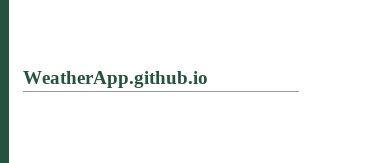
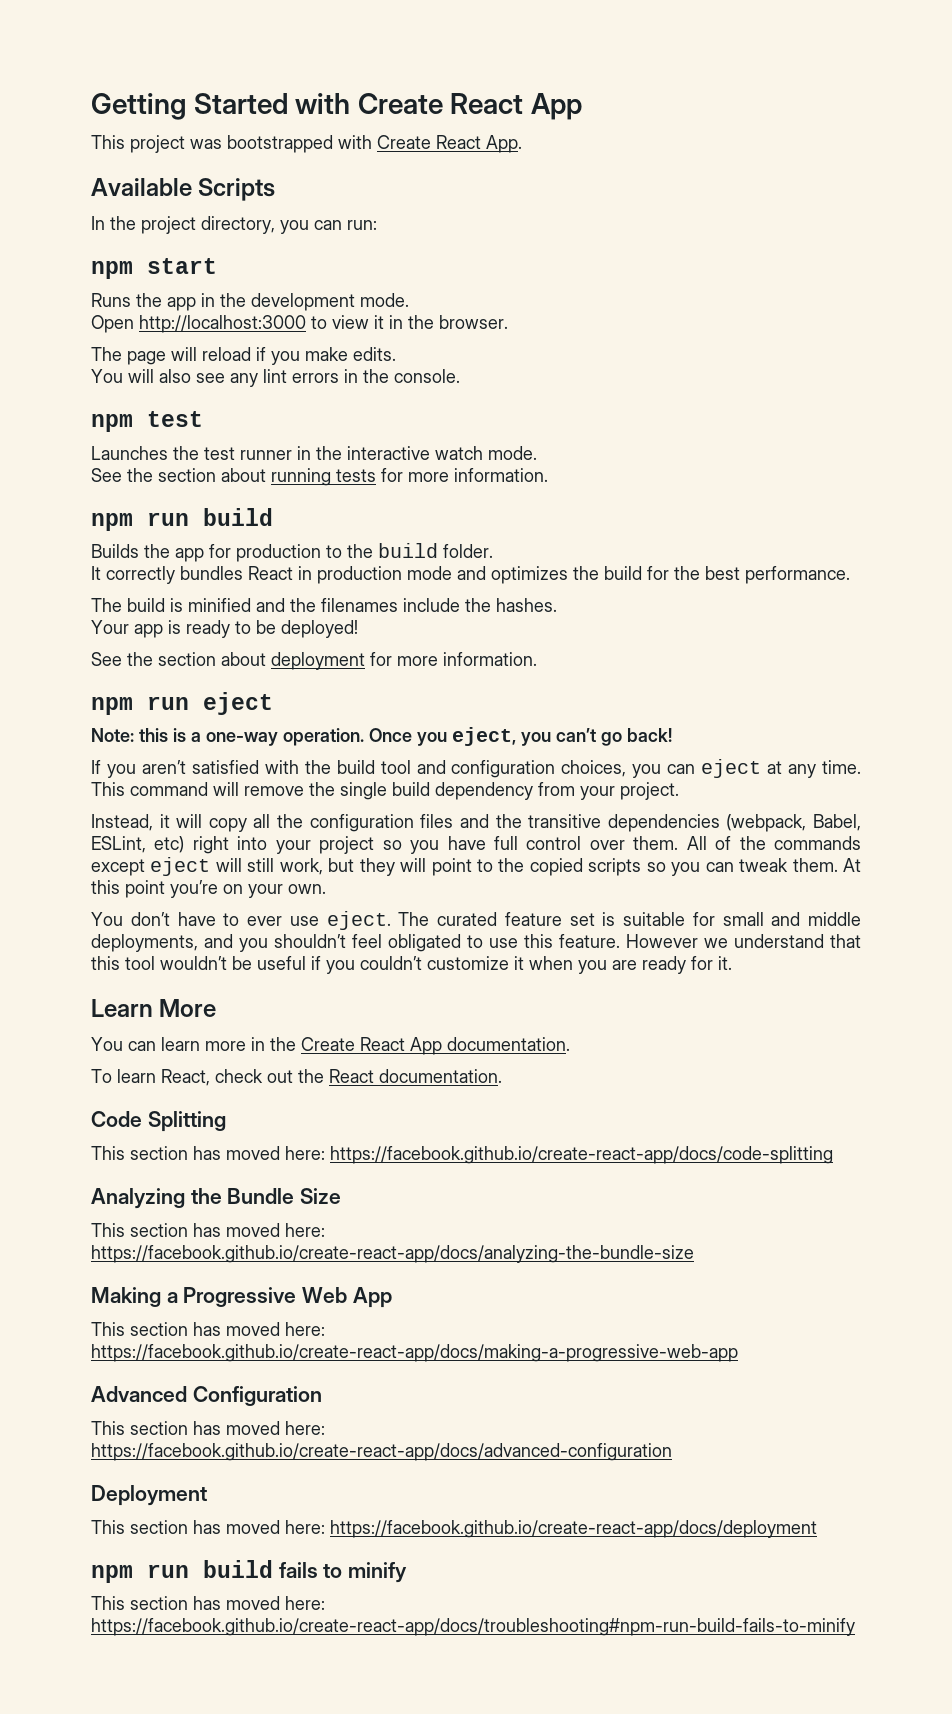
[23,71,208,88] WeatherApp.github.io -> [91,93,582,120] [91,135,522,153] [91,178,276,201] [91,216,377,234] [91,258,217,279] [91,293,409,311] [91,315,508,333] [91,347,396,365] [91,369,460,387] [91,411,203,432] [91,446,537,460] [91,468,548,486] [91,508,273,531] [91,543,493,562] [91,566,850,584] [91,598,557,612] [91,620,358,638] [91,652,537,670] [91,692,273,715] [91,727,672,746] [91,759,861,778] [91,782,679,800] [91,814,862,832] [91,836,861,854] [91,857,862,876] [91,880,326,898] [91,911,861,930] [91,934,861,952] [91,956,732,974] [91,999,217,1017] [91,1037,570,1055] [91,1069,502,1086] [91,1111,226,1132] [91,1146,833,1164] [91,1188,342,1209] [91,1223,325,1237] [91,1245,694,1263] [91,1287,392,1308] [91,1322,325,1336] [91,1344,738,1362] [91,1386,322,1406] [91,1421,325,1435] [91,1443,672,1461] [91,1485,207,1506] [91,1520,817,1538] [91,1560,408,1583] [91,1596,325,1610] [91,1618,855,1636] Getting Started with Create React App // This project was bootstrapped with Create React App. // Available Scripts // In the project directory, you can run: // npm start // Runs the app in the development mode. // Open http://localhost:3000 to view it in the browser. // The page will reload if you make edits. // You will also see any lint errors in the console. // npm test // Launches the test runner in the interactive watch mode. // See the section about running tests for more information. // npm run build // Builds the app for production to the build folder. // It correctly bundles React in production mode and optimizes the build for the best performance. // The build is minified and the filenames include the hashes. // Your app is ready to be deployed! // See the section about deployment for more information. // npm run eject // Note: this is a one-way operation. Once you eject, you can’t go back! // If you aren’t satisfied with the build tool and configuration choices, you can eject at any time. This command will remove the single build dependency from your project. // Instead, it will copy all the configuration files and the transitive dependencies (webpack, Babel, ESLint, etc) right into your project so you have full control over them. All of the commands except eject will still work, but they will point to the copied scripts so you can tweak them. At this point you’re on your own. // You don’t have to ever use eject. The curated feature set is suitable for small and middle deployments, and you shouldn’t feel obligated to use this feature. However we understand that this tool wouldn’t be useful if you couldn’t customize it when you are ready for it. // Learn More // You can learn more in the Create React App documentation. // To learn React, check out the React documentation. // Code Splitting // This section has moved here: https://facebook.github.io/create-react-app/docs/code-splitting // Analyzing the Bundle Size // This section has moved here: https://facebook.github.io/create-react-app/docs/analyzing-the-bundle-size // Making a Progressive Web App // This section has moved here: https://facebook.github.io/create-react-app/docs/making-a-progressive-web-app // Advanced Configuration // This section has moved here: https://facebook.github.io/create-react-app/docs/advanced-configuration // Deployment // This section has moved here: https://facebook.github.io/create-react-app/docs/deployment // npm run build fails to minify // This section has moved here: https://facebook.github.io/create-react-app/docs/troubleshooting#npm-run-build-fails-to-minify

